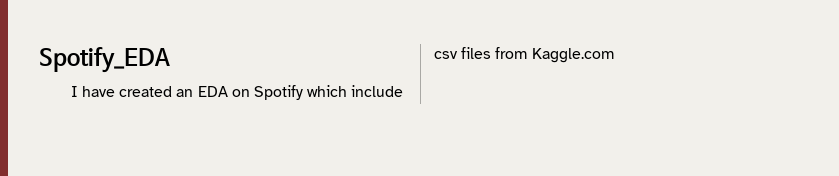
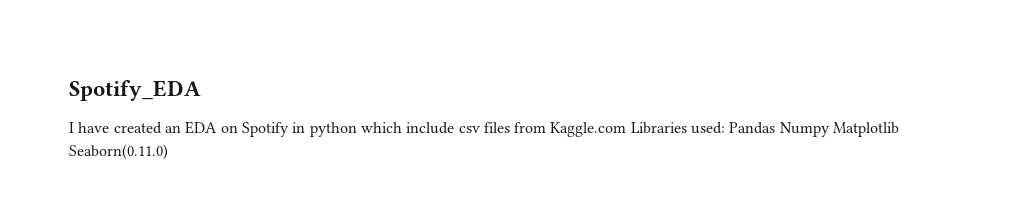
(303, 92) none -> [292,122,357,137] in python
(614, 55) none -> [630,122,900,137] [69,144,168,160] Libraries used: Pandas Numpy Matplotlib Seaborn(0.11.0)

